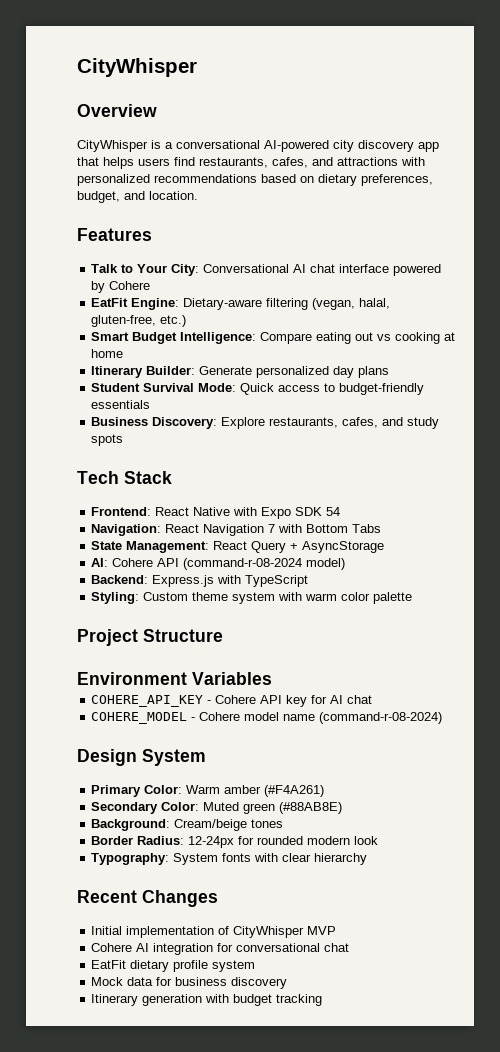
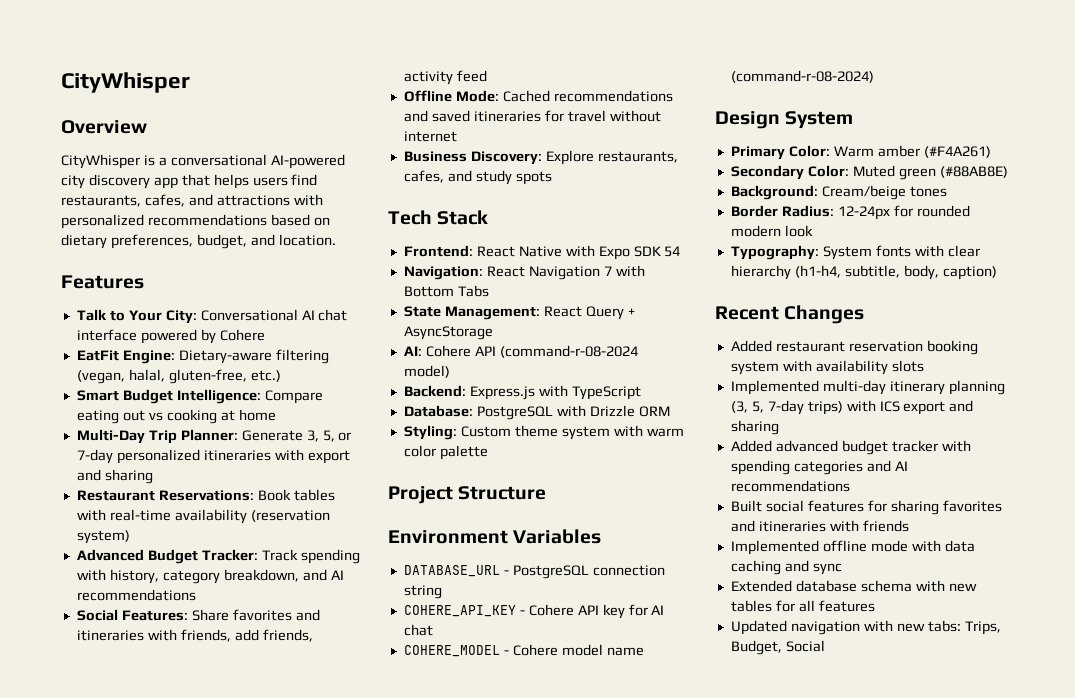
[91,366,390,378] [91,383,425,395] [91,400,151,409] Itinerary Builder: Generate personalized day plans // Student Survival Mode: Quick access to budget-friendly essentials -> [76,429,352,444] [76,449,350,464] [76,469,153,484] [76,489,335,501] [76,509,330,524] [76,530,130,544] [76,549,360,564] [76,569,344,584] [76,589,196,601] [76,609,320,621] [76,629,313,642] [403,70,487,85] [403,90,673,102] [403,110,661,122] [403,131,457,142] Multi-Day Trip Planner: Generate 3, 5, or 7-day personalized itineraries with export and sharing // Restaurant Reservations: Book tables with real-time availability (reservation system) // Advanced Budget Tracker: Track spending with history, category breakdown, and AI recommendations // Social Features: Share favorites and itineraries with friends, add friends, activity feed // Offline Mode: Cached recommendations and saved itineraries for travel without internet
(309, 581) none -> [403,405,670,420] // Database: PostgreSQL with Drizzle ORM
(272, 678) none -> [403,565,665,579] [403,585,442,599] // DATABASE_URL - PostgreSQL connection string
[77,890,218,907] [91,926,337,938] [91,943,350,955] [91,960,256,972] [91,977,288,989] [91,994,323,1006] // Recent Changes // Initial implementation of CityWhisper MVP // Cohere AI integration for conversational chat // EatFit dietary profile system // Mock data for business discovery // Itinerary generation with budget tracking -> [794,265,997,280] [715,305,865,324] [730,340,978,355] [730,360,924,375] [730,380,1005,395] [730,400,974,415] [730,420,779,435] [730,440,971,455] [730,460,908,475] [730,480,850,492] [730,500,1002,515] [730,520,909,532] [730,540,975,555] [730,560,842,575] [730,580,977,592] [730,600,875,612] [730,620,1001,635] [730,640,825,655] (h1-h4, subtitle, body, caption) // Recent Changes // Added restaurant reservation booking system with availability slots // Implemented multi-day itinerary planning (3, 5, 7-day trips) with ICS export and sharing // Added advanced budget tracker with spending categories and AI recommendations // Built social features for sharing favorites and itineraries with friends // Implemented offline mode with data caching and sync // Extended database schema with new tables for all features // Updated navigation with new tabs: Trips, Budget, Social

